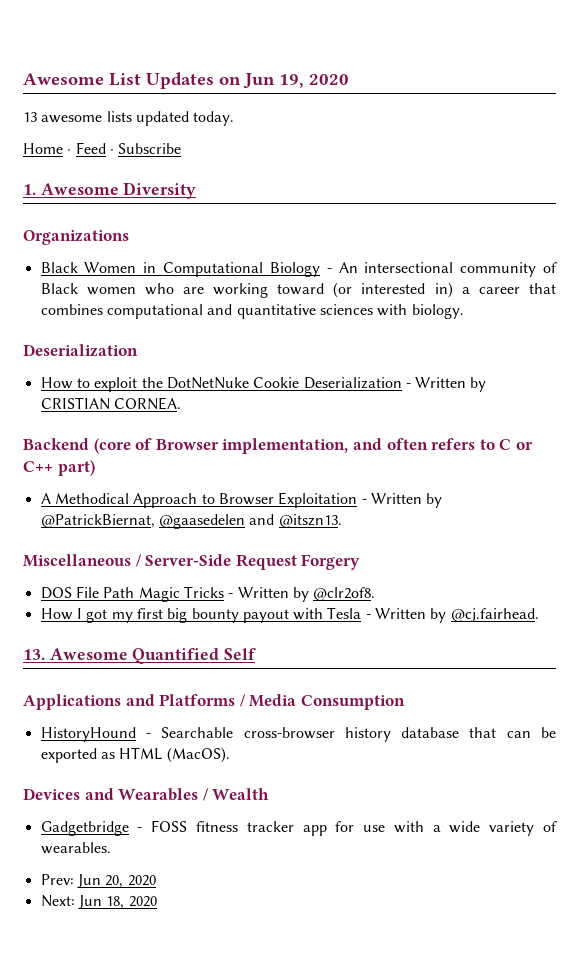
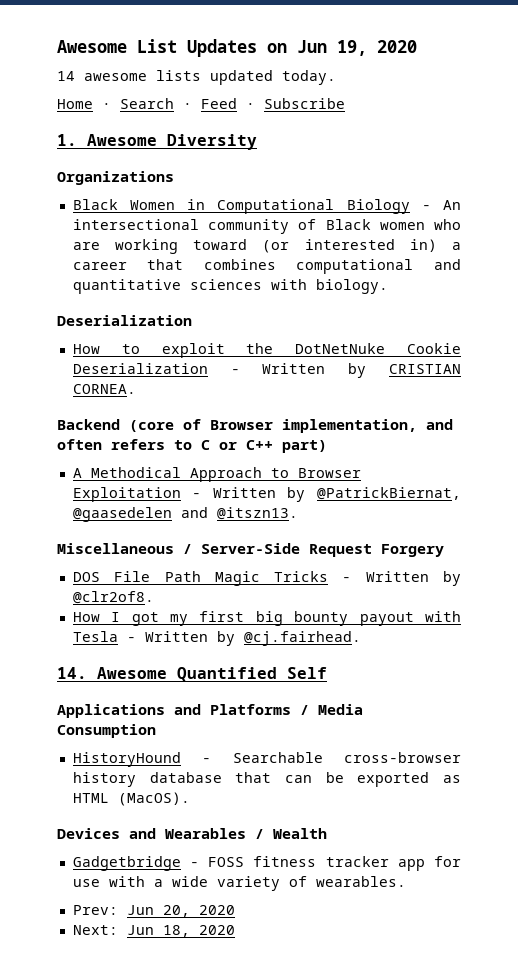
[23,112,37,122] 13 -> [57,71,75,81] 14
(72, 151) none -> [120,98,192,109] Search ·
[23,649,45,660] 13. -> [57,667,87,679] 14.

